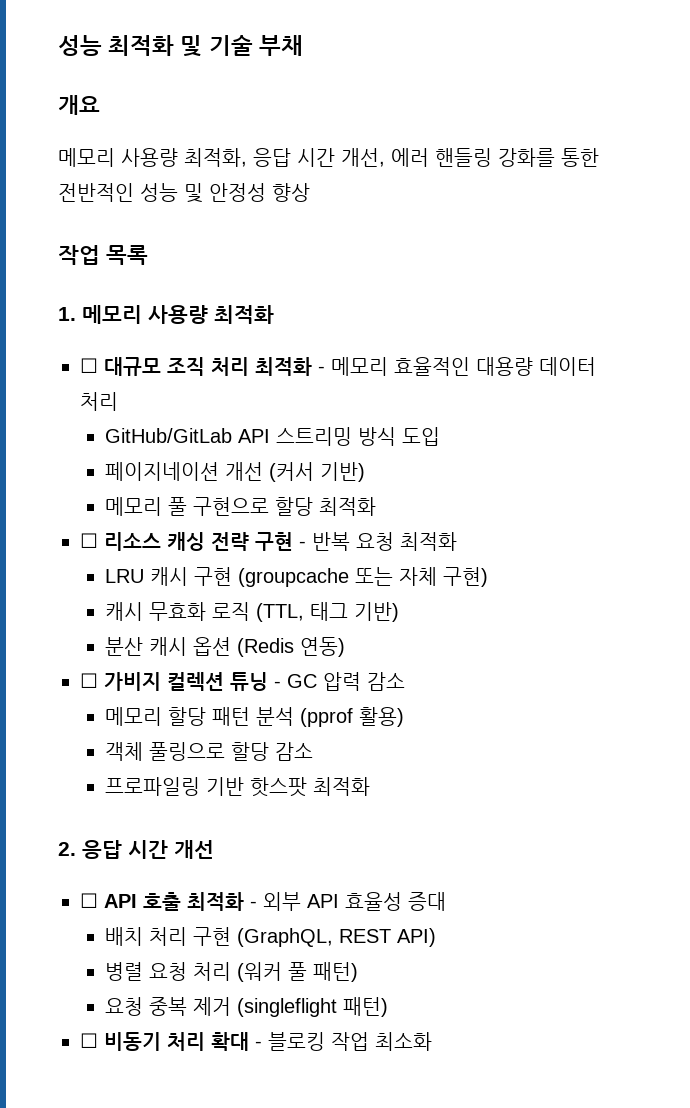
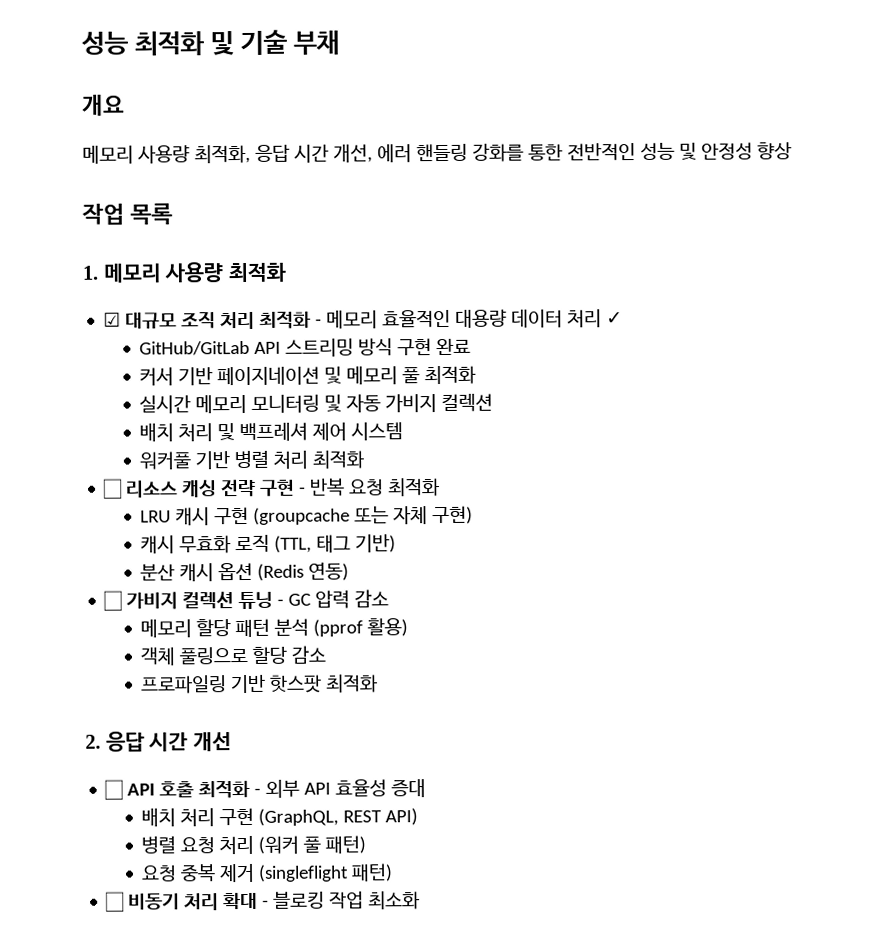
[80,358,98,373] ☐ -> [103,312,122,327] ☑
(118, 401) none -> [606,312,624,325] ✓
[401,427,440,446] [104,462,365,482] [104,497,313,516] 도입 // 페이지네이션 개선 (커서 기반) // 메모리 풀 구현으로 할당 -> [397,337,472,356] [139,365,477,386] [139,393,494,414] [139,422,404,442] [139,449,309,470] 구현 완료 // 커서 기반 페이지네이션 및 메모리 풀 최적화 // 실시간 메모리 모니터링 및 자동 가비지 컬렉션 // 배치 처리 및 백프레셔 제어 시스템 // 워커풀 기반 병렬 처리

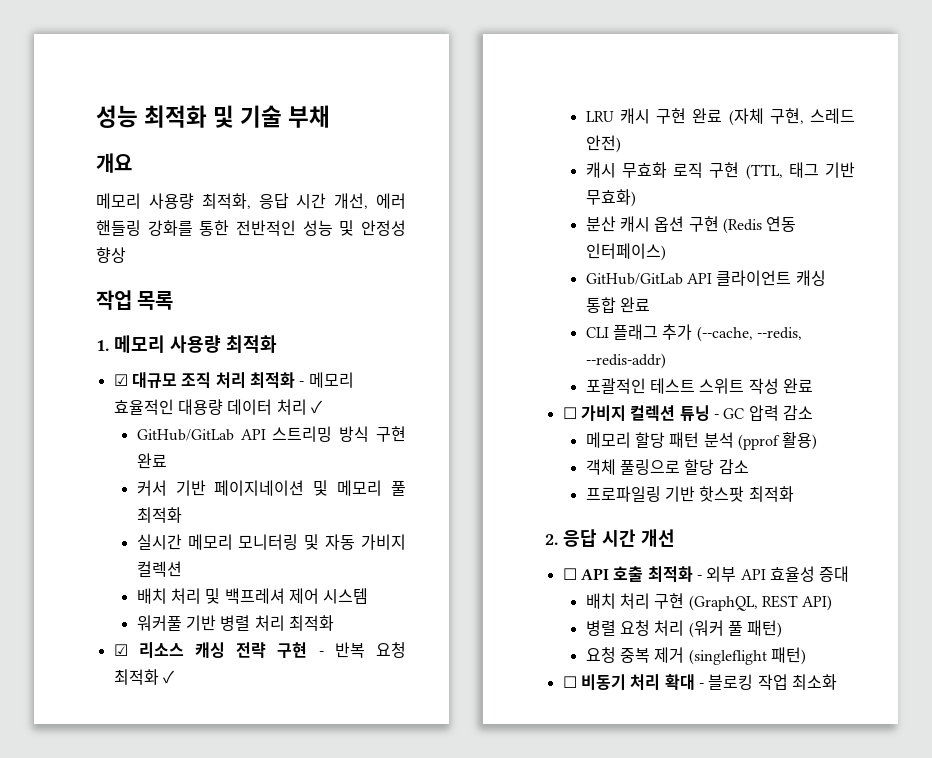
[103,478,124,499] ☐ -> [113,644,128,656] ☑
(441, 487) none -> [162,670,174,684] ✓
[253,505,474,525] (groupcache 또는 자체 구현) -> [692,108,855,126] [585,135,621,153] 완료 (자체 구현, 스레드 안전)
(271, 543) none -> [709,162,740,178] 구현
[355,534,397,553] 기반) -> [825,162,855,178] [585,189,636,207] 기반 무효화)
[257,562,350,581] (Redis 연동) -> [688,216,797,234] [585,243,666,261] [585,270,826,286] [585,297,651,313] [585,324,802,342] [585,353,666,369] [585,378,813,394] 구현 (Redis 연동 인터페이스) // GitHub/GitLab API 클라이언트 캐싱 통합 완료 // CLI 플래그 추가 (--cache, --redis, --redis-addr) // 포괄적인 테스트 스위트 작성 완료

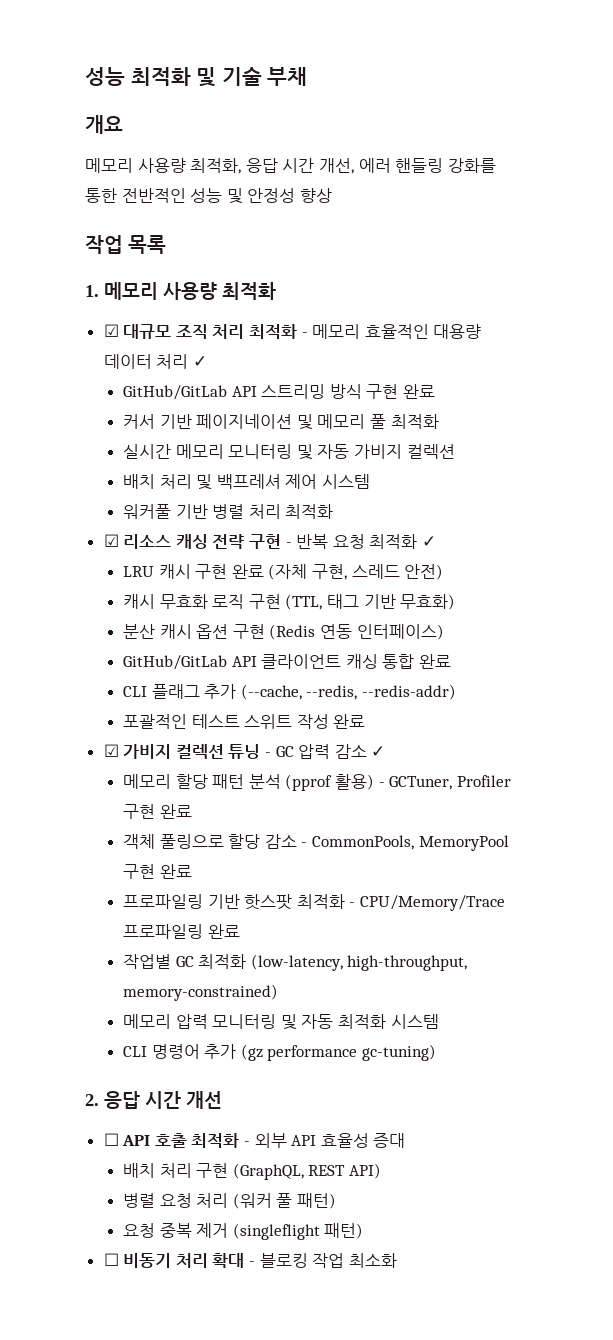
[562,407,577,419] ☐ -> [103,744,119,757] ☑
(813, 413) none -> [371,746,386,757] ✓
(818, 441) none -> [378,775,511,790] [123,804,192,819] - GCTuner, Profiler 구현 완료
(749, 467) none -> [301,835,509,851] [123,864,192,879] - CommonPools, MemoryPool 구현 완료
(794, 494) none -> [349,895,506,911] [123,924,240,939] [123,954,468,971] [123,984,279,1001] [123,1014,439,1030] [123,1044,437,1061] - CPU/Memory/Trace 프로파일링 완료 // 작업별 GC 최적화 (low-latency, high-throughput, memory-constrained) // 메모리 압력 모니터링 및 자동 최적화 시스템 // CLI 명령어 추가 (gz performance gc-tuning)

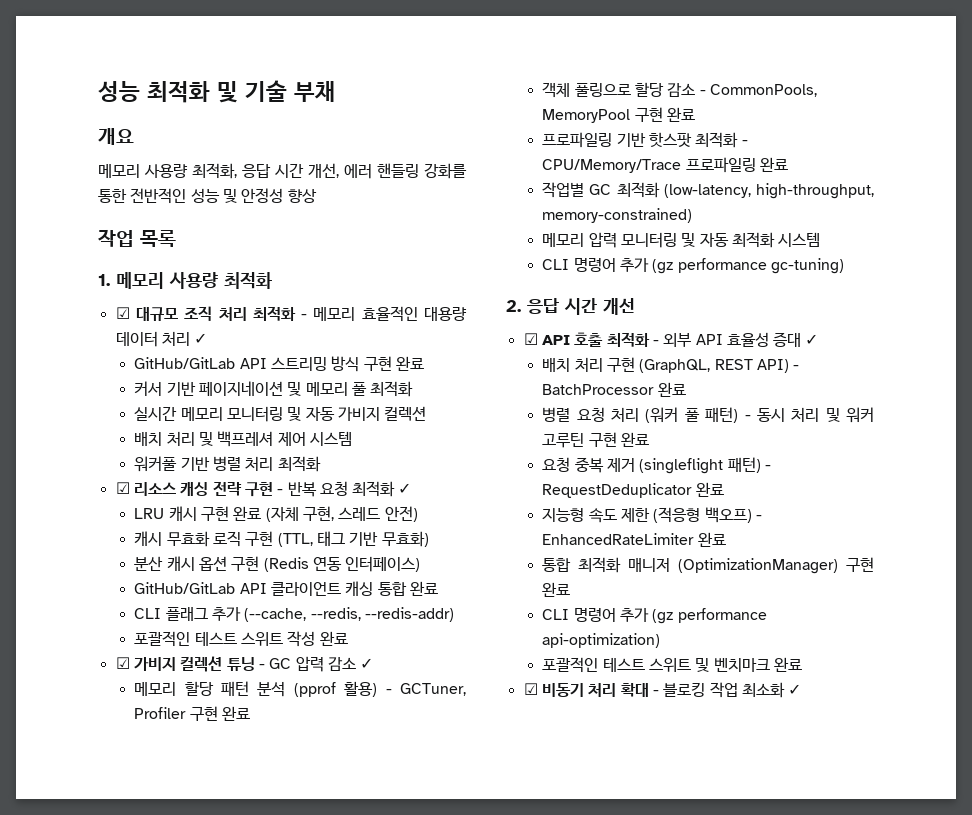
[103,1133,119,1146] ☐ -> [523,333,538,345] ☑
(406, 1140) none -> [805,334,819,345] ✓
(382, 1171) none -> [793,365,800,370] [542,382,686,397] - BatchProcessor 완료
(337, 1201) none -> [744,407,874,423] [542,432,649,448] - 동시 처리 및 워커 고루틴 구현 완료
[103,1253,119,1266] // ☐ -> [764,465,771,470] [542,482,724,498] [542,507,762,523] [542,532,726,547] [542,557,874,574] [542,582,571,597] [542,608,767,624] [542,633,661,648] [542,657,802,673] [523,683,538,695] - RequestDeduplicator 완료 // 지능형 속도 제한 (적응형 백오프) - EnhancedRateLimiter 완료 // 통합 최적화 매니저 (OptimizationManager) 구현 완료 // CLI 명령어 추가 (gz performance api-optimization) // 포괄적인 테스트 스위트 및 벤치마크 완료 // ☑
(397, 1260) none -> [788,684,802,695] ✓

